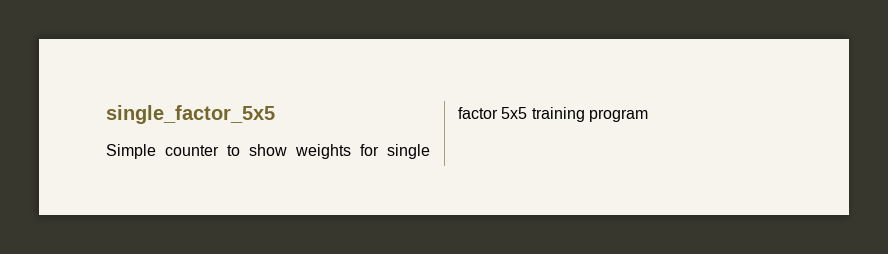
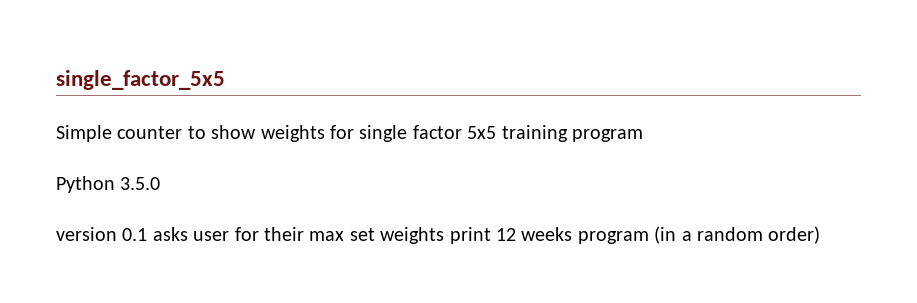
(648, 115) none -> [56,176,161,193] [56,226,821,244] // Python 3.5.0 // version 0.1 asks user for their max set weights print 12 weeks program (in a random order)

